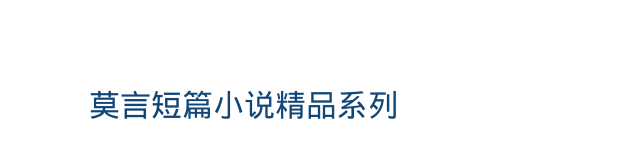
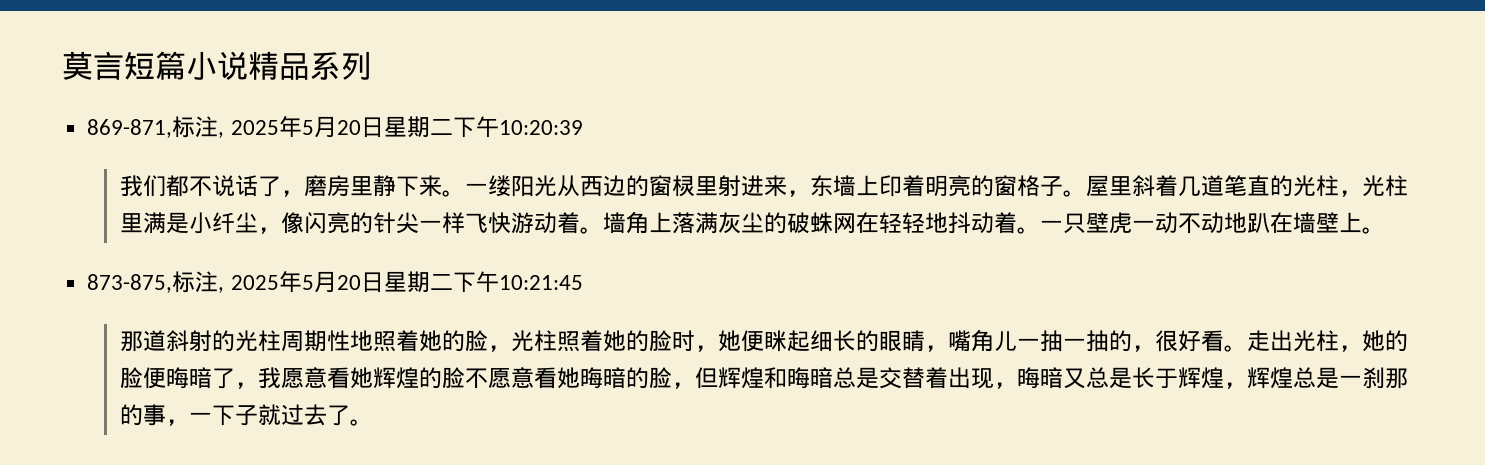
(399, 104) none -> [87,116,583,138] [119,175,1408,197] [119,211,1385,234] [87,271,583,293] [119,329,1408,352] [119,367,1408,389] [119,404,373,426] // 869-871,标注, 2025年5月20日星期二下午10:20:39 // 我们都不说话了，磨房里静下来。一缕阳光从西边的窗棂里射进来，东墙上印着明亮的窗格子。屋里斜着几道笔直的光柱，光柱里满是小纤尘，像闪亮的针尖一样飞快游动着。墙角上落满灰尘的破蛛网在轻轻地抖动着。一只壁虎一动不动地趴在墙壁上。 // 873-875,标注, 2025年5月20日星期二下午10:21:45 // 那道斜射的光柱周期性地照着她的脸，光柱照着她的脸时，她便眯起细长的眼睛，嘴角儿一抽一抽的，很好看。走出光柱，她的脸便晦暗了，我愿意看她辉煌的脸不愿意看她晦暗的脸，但辉煌和晦暗总是交替着出现，晦暗又总是长于辉煌，辉煌总是一刹那的事，一下子就过去了。

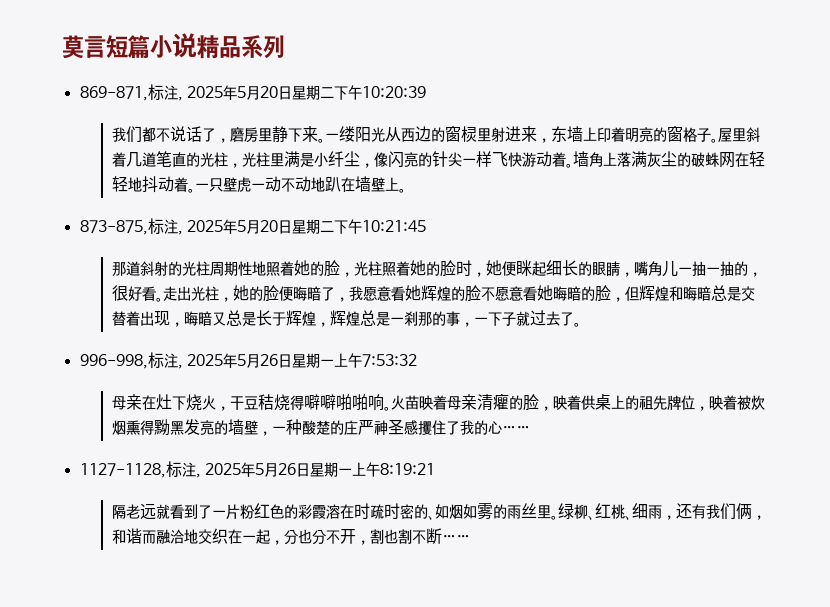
(373, 422) none -> [79,352,417,369] [112,393,766,411] [112,419,531,436] [79,461,435,478] [112,503,767,520] [112,528,471,545] // 996-998,标注, 2025年5月26日星期一上午7:53:32 // 母亲在灶下烧火，干豆秸烧得噼噼啪啪响。火苗映着母亲清癯的脸，映着供桌上的祖先牌位，映着被炊烟熏得黝黑发亮的墙壁，一种酸楚的庄严神圣感攫住了我的心…… // 1127-1128,标注, 2025年5月26日星期一上午8:19:21 // 隔老远就看到了一片粉红色的彩霞溶在时疏时密的、如烟如雾的雨丝里。绿柳、红桃、细雨，还有我们俩，和谐而融洽地交织在一起，分也分不开，割也割不断……

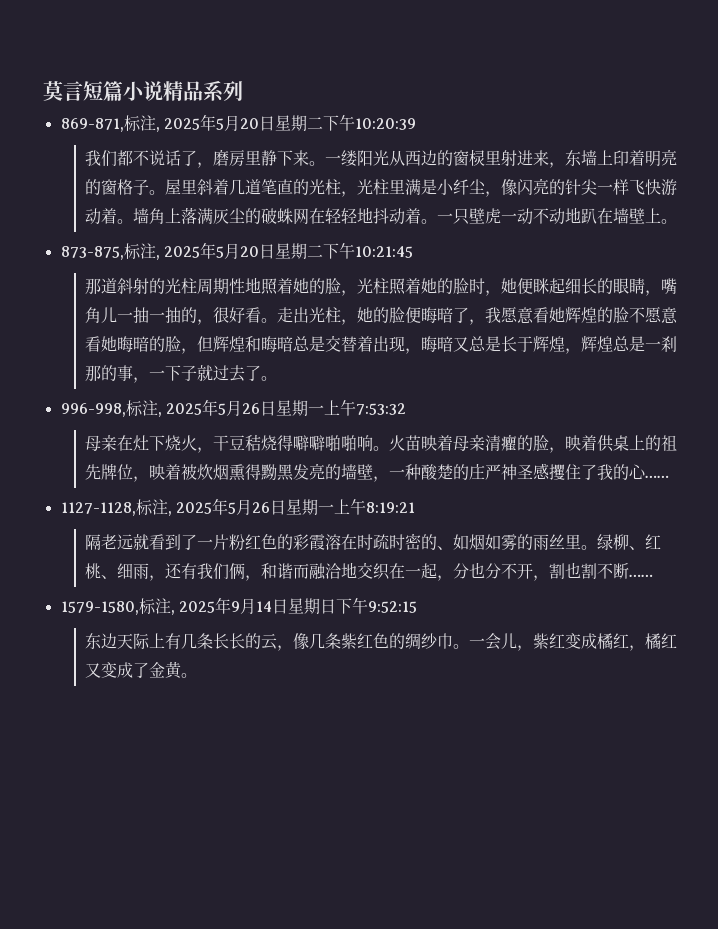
(471, 538) none -> [60,597,417,615] [84,633,677,651] [84,661,197,679] // 1579-1580,标注, 2025年9月14日星期日下午9:52:15 // 东边天际上有几条长长的云，像几条紫红色的绸纱巾。一会儿，紫红变成橘红，橘红又变成了金黄。

